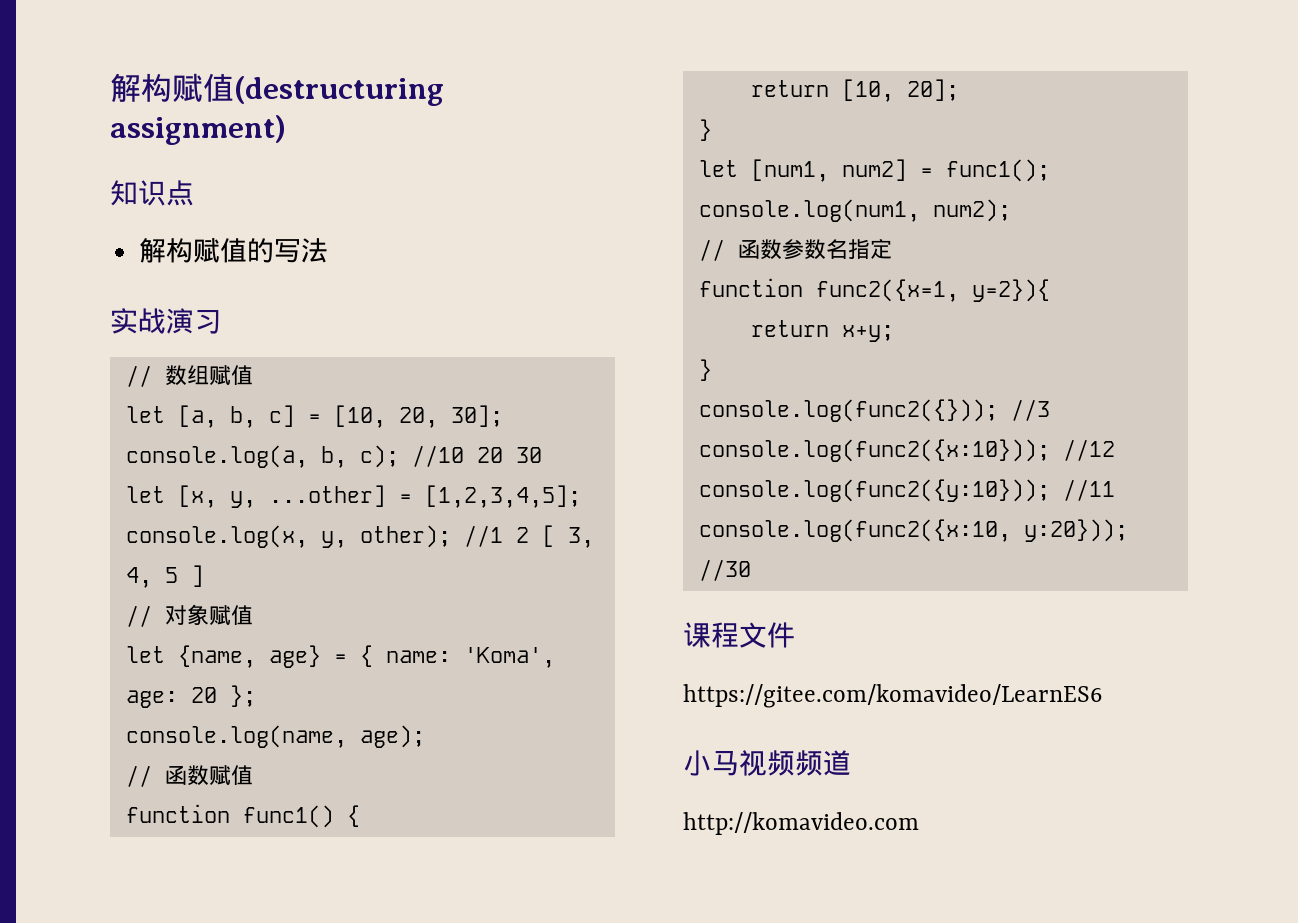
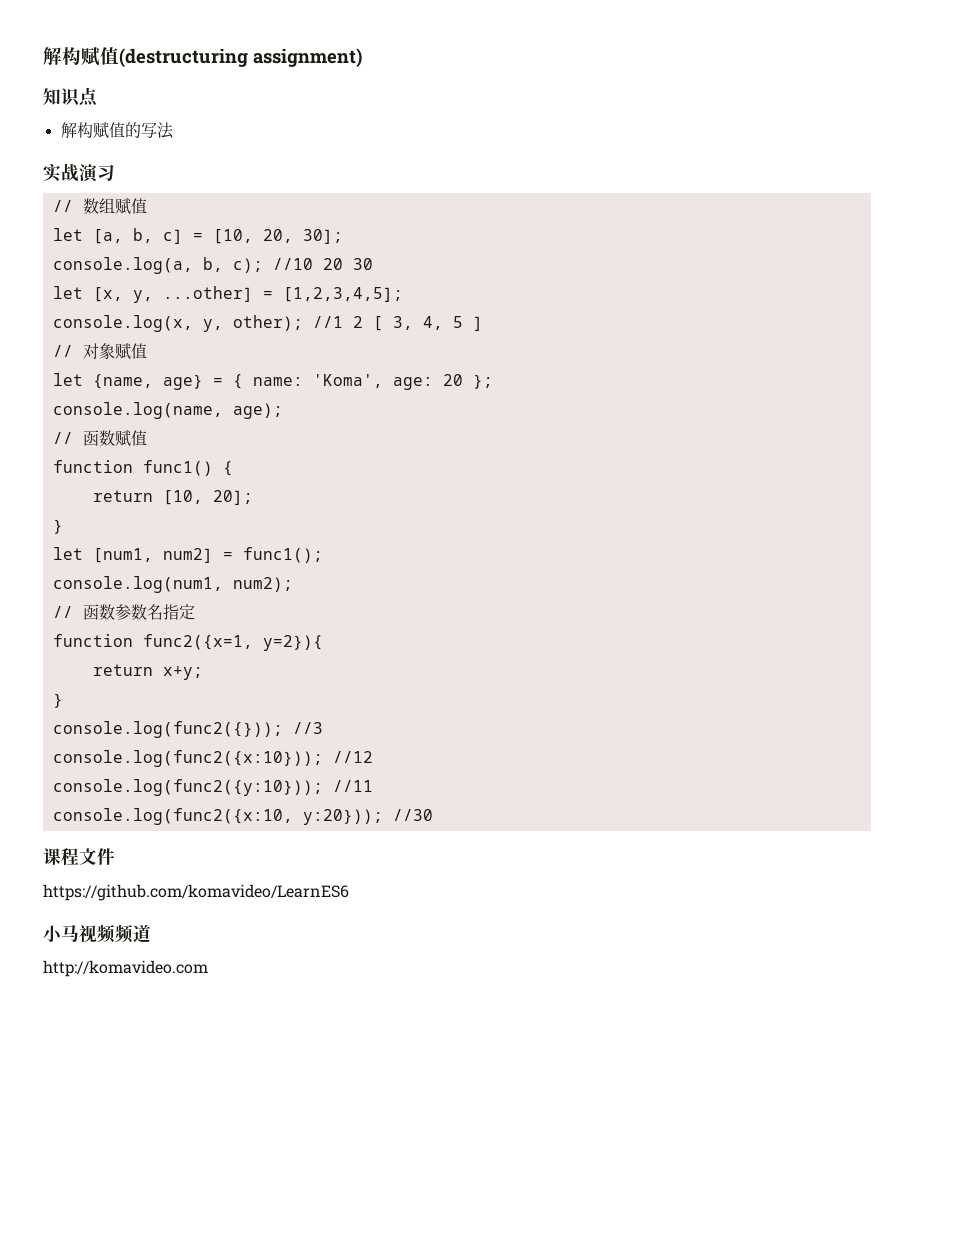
[683,684,1102,708] https://gitee.com/komavideo/LearnES6 -> [43,884,349,901] https://github.com/komavideo/LearnES6

